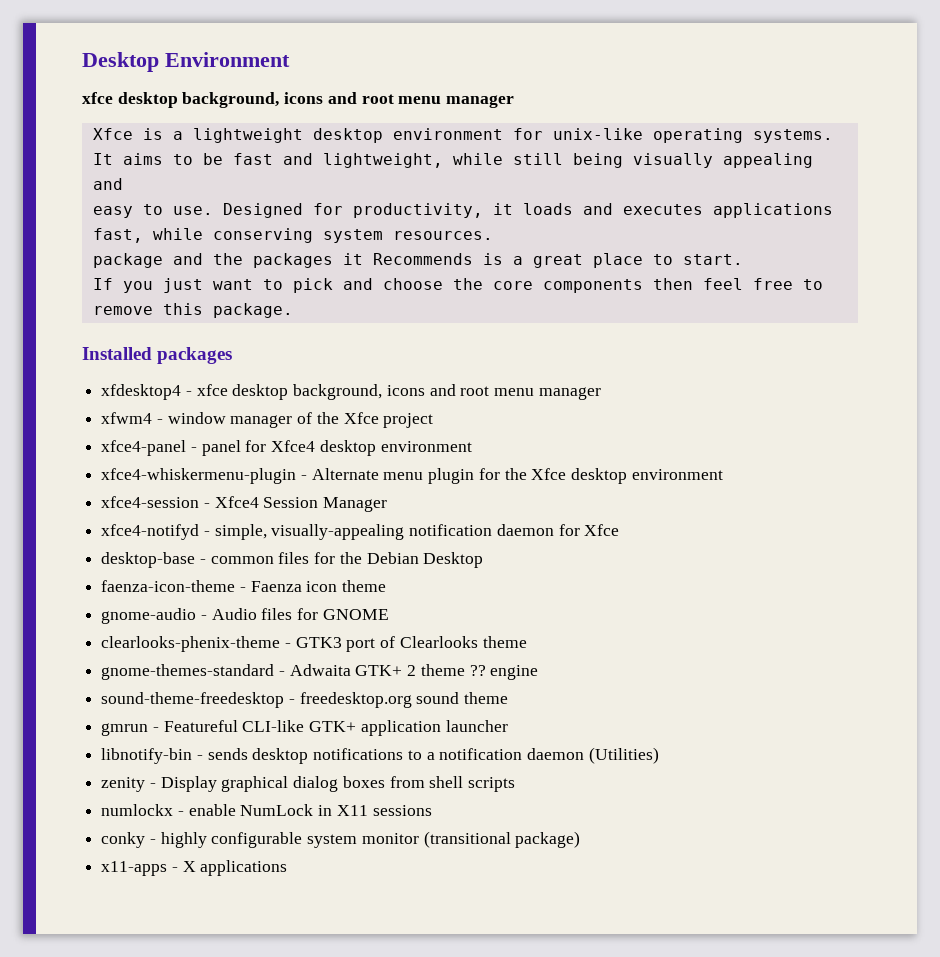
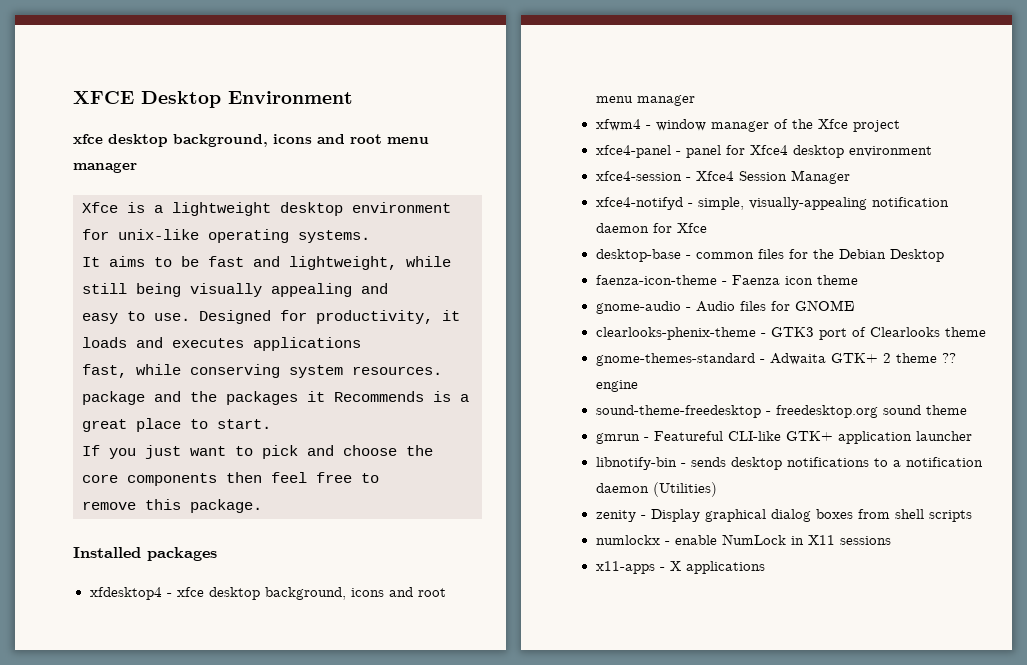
(82, 62) none -> [73,91,134,104] XFCE
[101,468,723,484] // xfce4-whiskermenu-plugin - Alternate menu plugin for the Xfce desktop environment -> (932, 151) none
[101,831,581,848] // conky - highly configurable system monitor (transitional package) -> (891, 540) none

